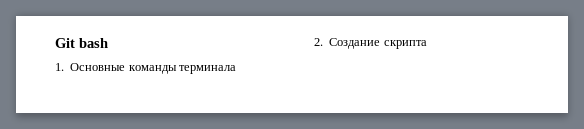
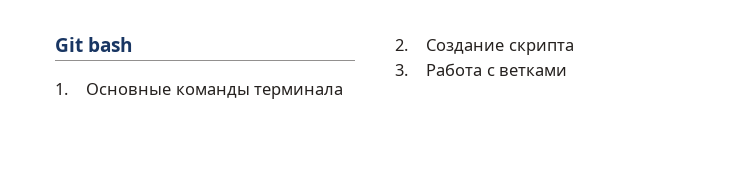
(427, 44) none -> [395,63,568,76] // 3. Работа с ветками

